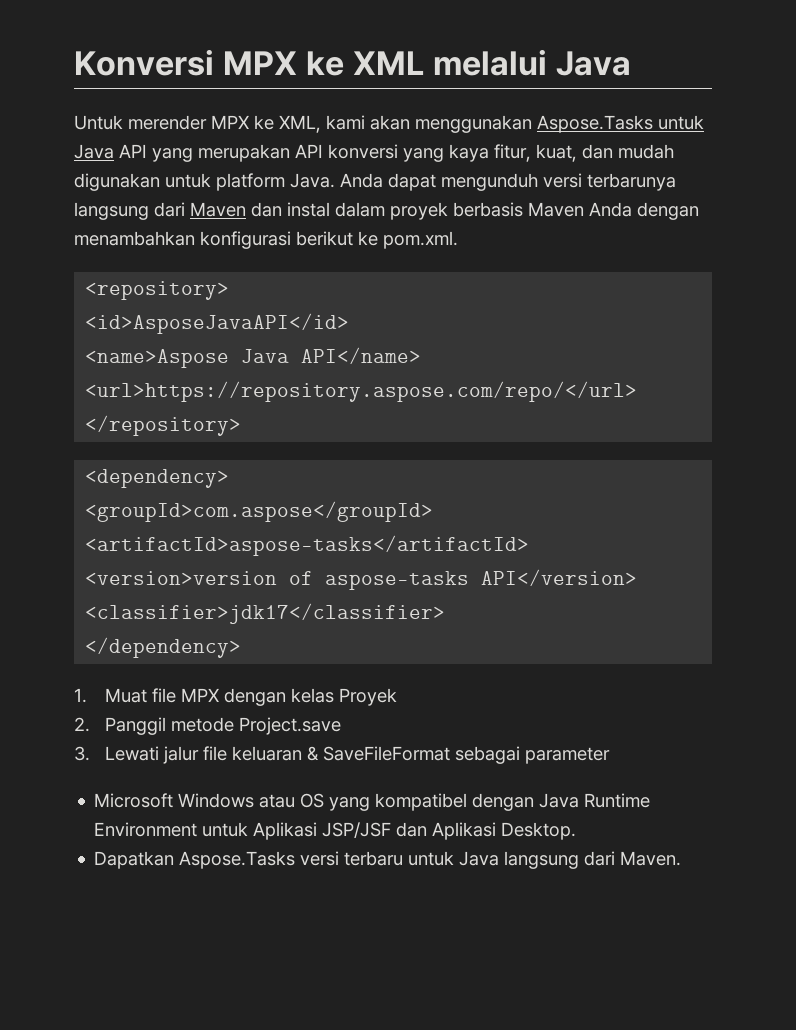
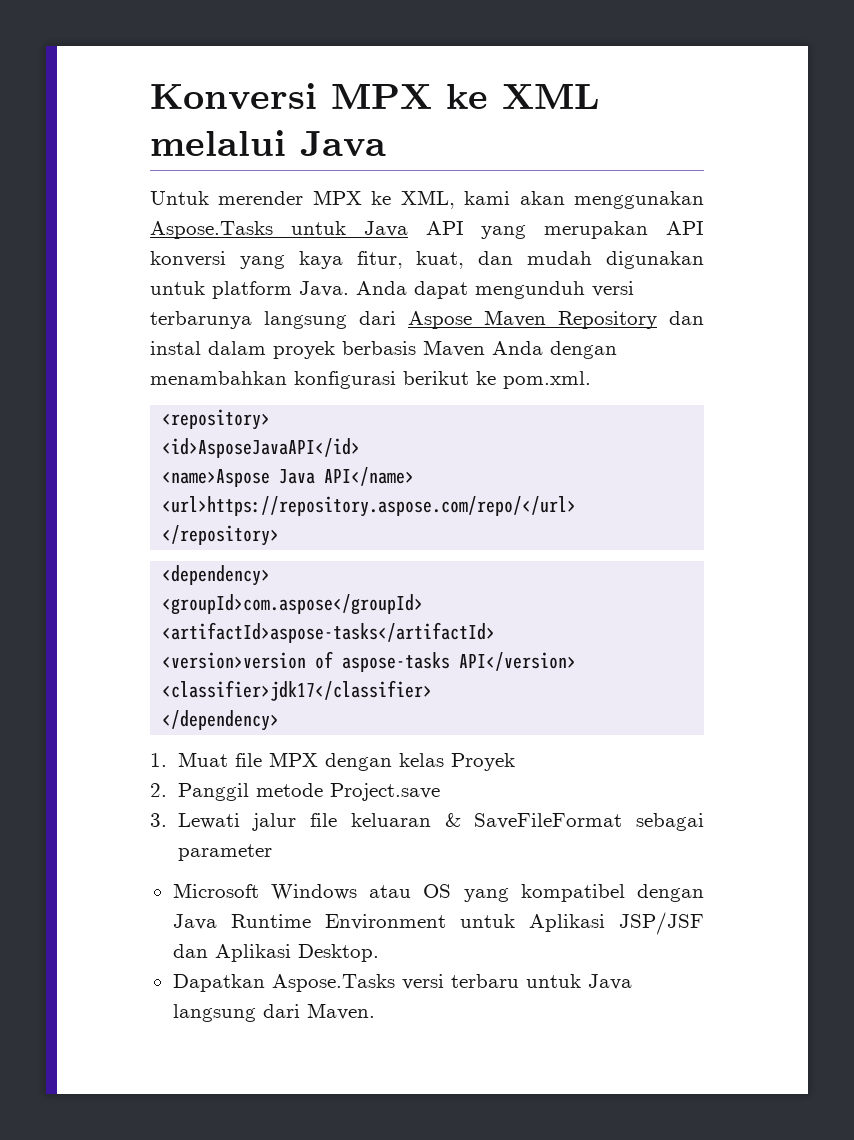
[190,202,246,217] Maven -> [408,310,657,329] Aspose Maven Repository

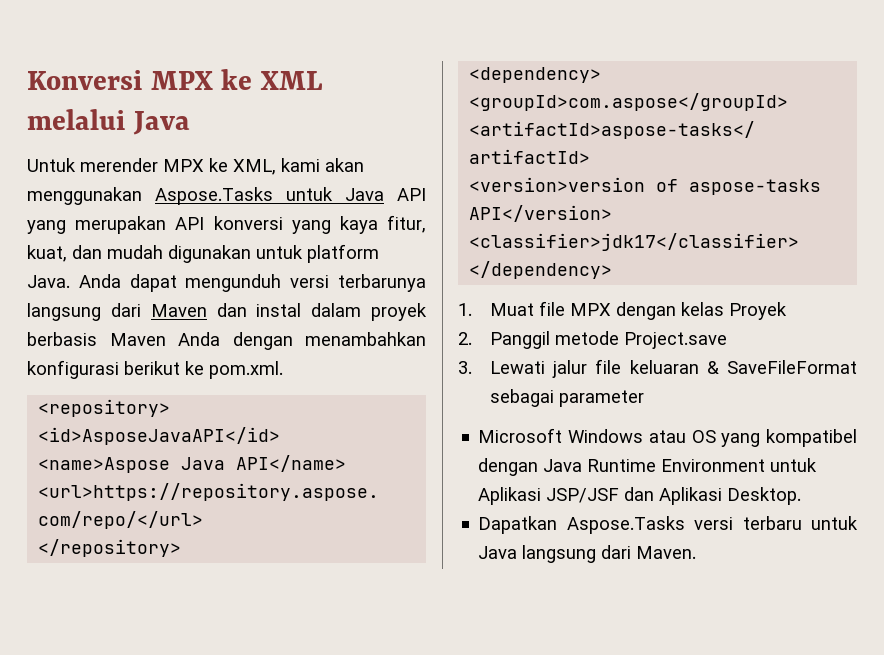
[408,310,657,329] Aspose Maven Repository -> [150,304,207,317] Maven

